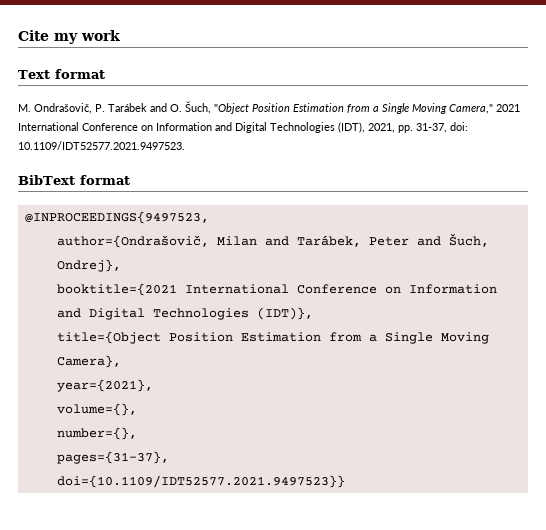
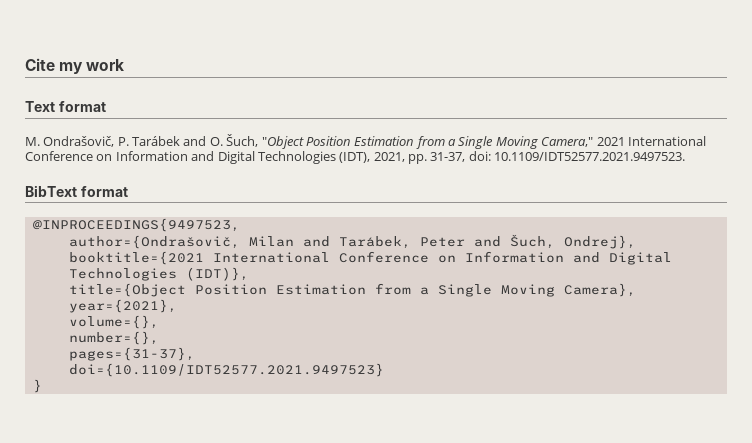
[56,475,345,488] doi={10.1109/IDT52577.2021.9497523}} -> [68,363,384,377] [32,379,42,393] doi={10.1109/IDT52577.2021.9497523} // }

